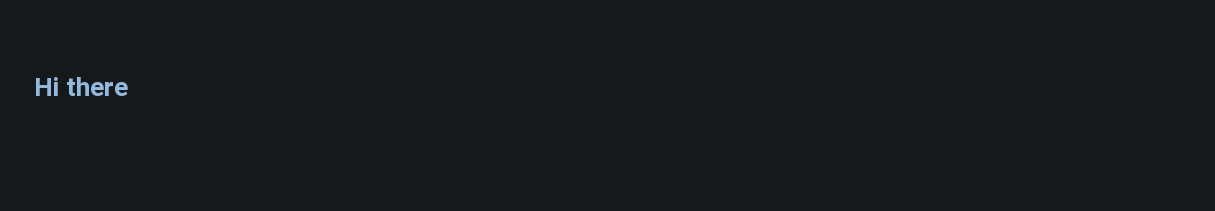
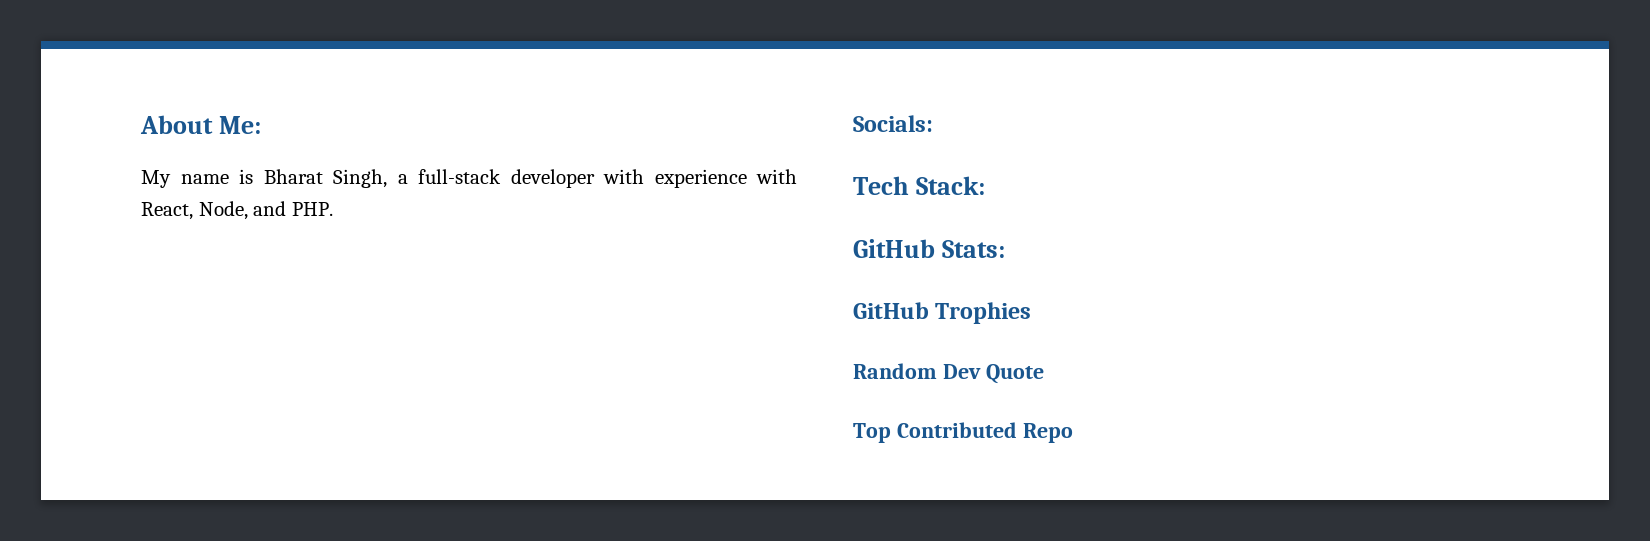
[34,77,129,96] Hi there -> [140,115,262,134] [141,169,797,188] [141,201,333,220] [853,115,933,132] [853,176,986,195] [853,239,1006,258] [853,302,1032,324] [853,363,1044,384] [853,422,1073,443] About Me: // My name is Bharat Singh, a full-stack developer with experience with React, Node, and PHP. // Socials: // Tech Stack: // GitHub Stats: // GitHub Trophies // Random Dev Quote // Top Contributed Repo

